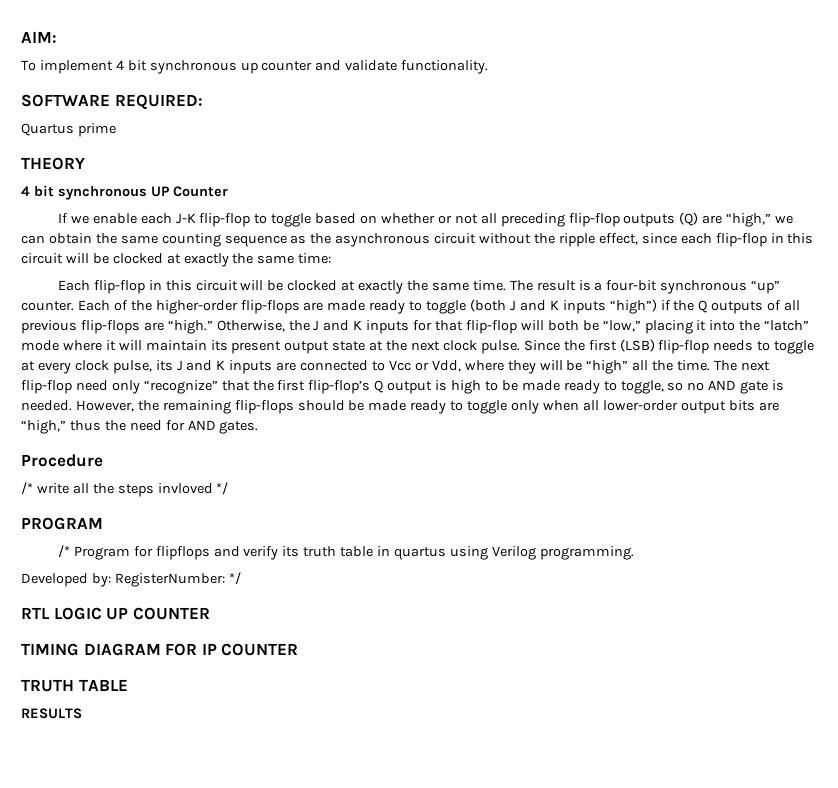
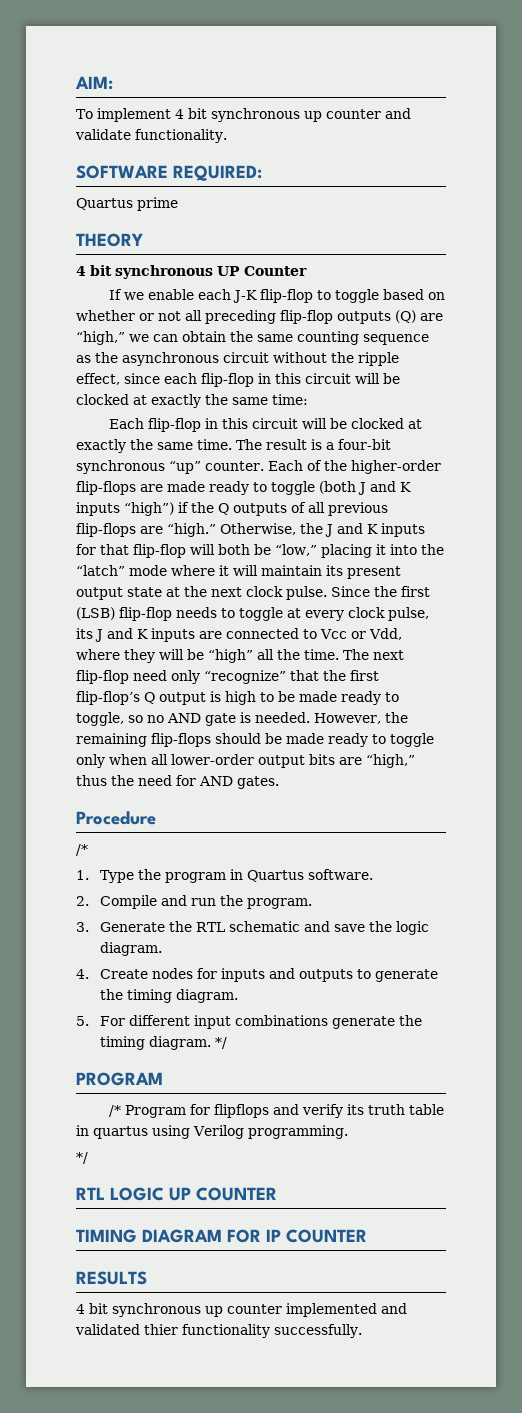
[36,483,213,497] write all the steps invloved -> [76,869,374,883] [76,895,313,909] [76,921,430,935] [100,942,163,956] [76,968,439,982] [100,989,239,1003] [76,1015,423,1029] [100,1036,212,1050] // 1. Type the program in Quartus software. // 2. Compile and run the program. // 3. Generate the RTL schematic and save the logic diagram. // 4. Create nodes for inputs and outputs to generate the timing diagram. // 5. For different input combinations generate the timing diagram.
[21,573,225,587] Developed by: RegisterNumber: -> (348, 1132) none
[21,679,128,692] [21,708,82,719] TRUTH TABLE // RESULTS -> [76,1271,147,1285] [76,1303,407,1317] [75,1324,362,1338] RESULTS // 4 bit synchronous up counter implemented and validated thier functionality successfully.

